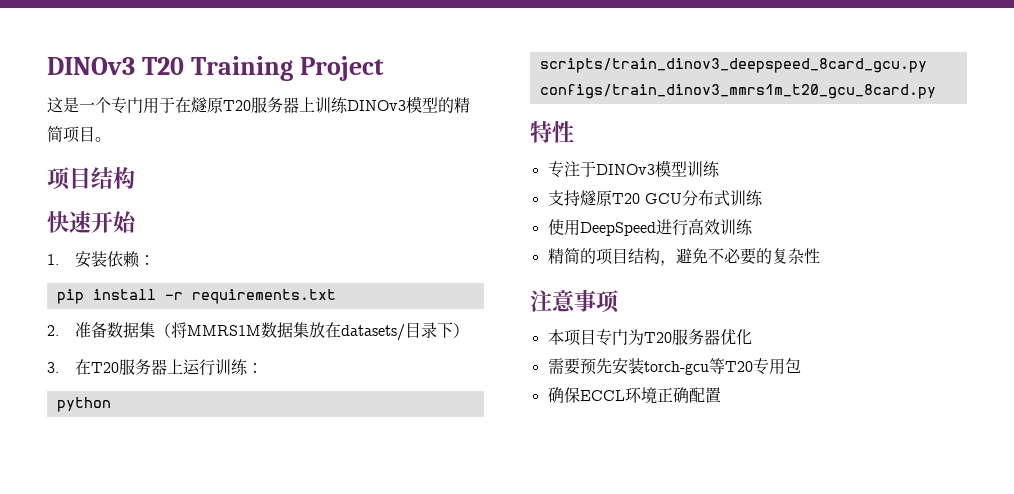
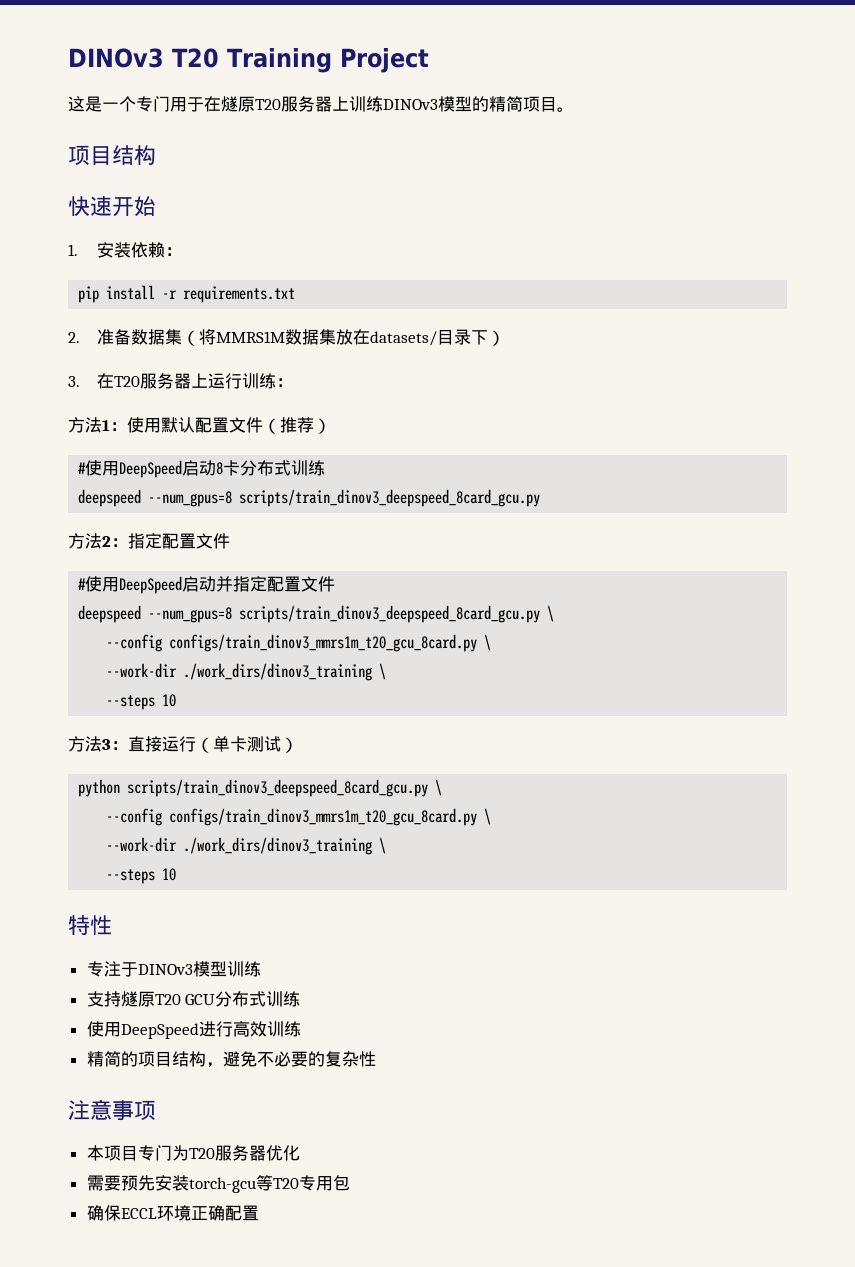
(263, 368) none -> [68,417,331,434] [78,460,326,478] [78,489,541,507] [68,533,230,549] [78,576,336,594] [78,605,555,623] [106,634,492,652] [106,663,387,681] [106,694,177,710] [68,736,298,753] // 方法1：使用默认配置文件（推荐） // #使用DeepSpeed启动8卡分布式训练 // deepspeed --num_gpus=8 scripts/train_dinov3_deepspeed_8card_gcu.py // 方法2：指定配置文件 // #使用DeepSpeed启动并指定配置文件 // deepspeed --num_gpus=8 scripts/train_dinov3_deepspeed_8card_gcu.py \ // --config configs/train_dinov3_mmrs1m_t20_gcu_8card.py \ // --work-dir ./work_dirs/dinov3_training \ // --steps 10 // 方法3：直接运行（单卡测试）
[539,84,936,99] configs/train_dinov3_mmrs1m_t20_gcu_8card.py -> [435,779,443,796] [106,808,492,826] [106,837,387,855] [106,868,177,884] \ // --config configs/train_dinov3_mmrs1m_t20_gcu_8card.py \ // --work-dir ./work_dirs/dinov3_training \ // --steps 10

